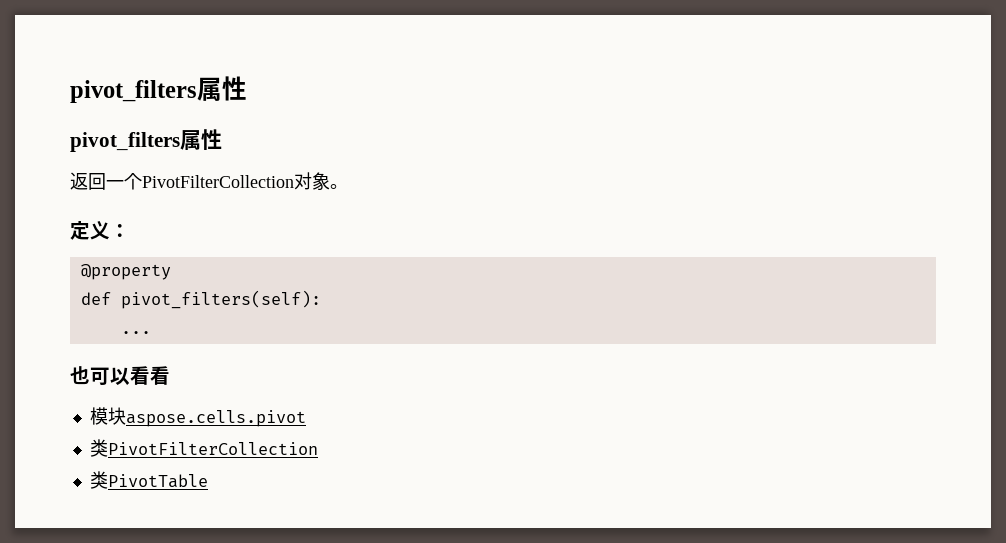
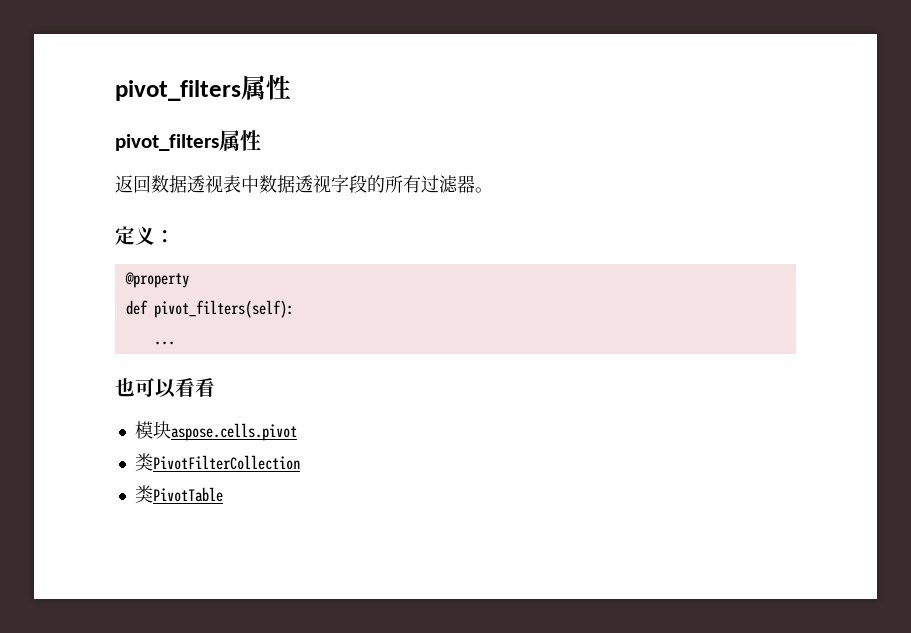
[106,172,330,190] 一个PivotFilterCollection对象 -> [151,174,475,193] 数据透视表中数据透视字段的所有过滤器

